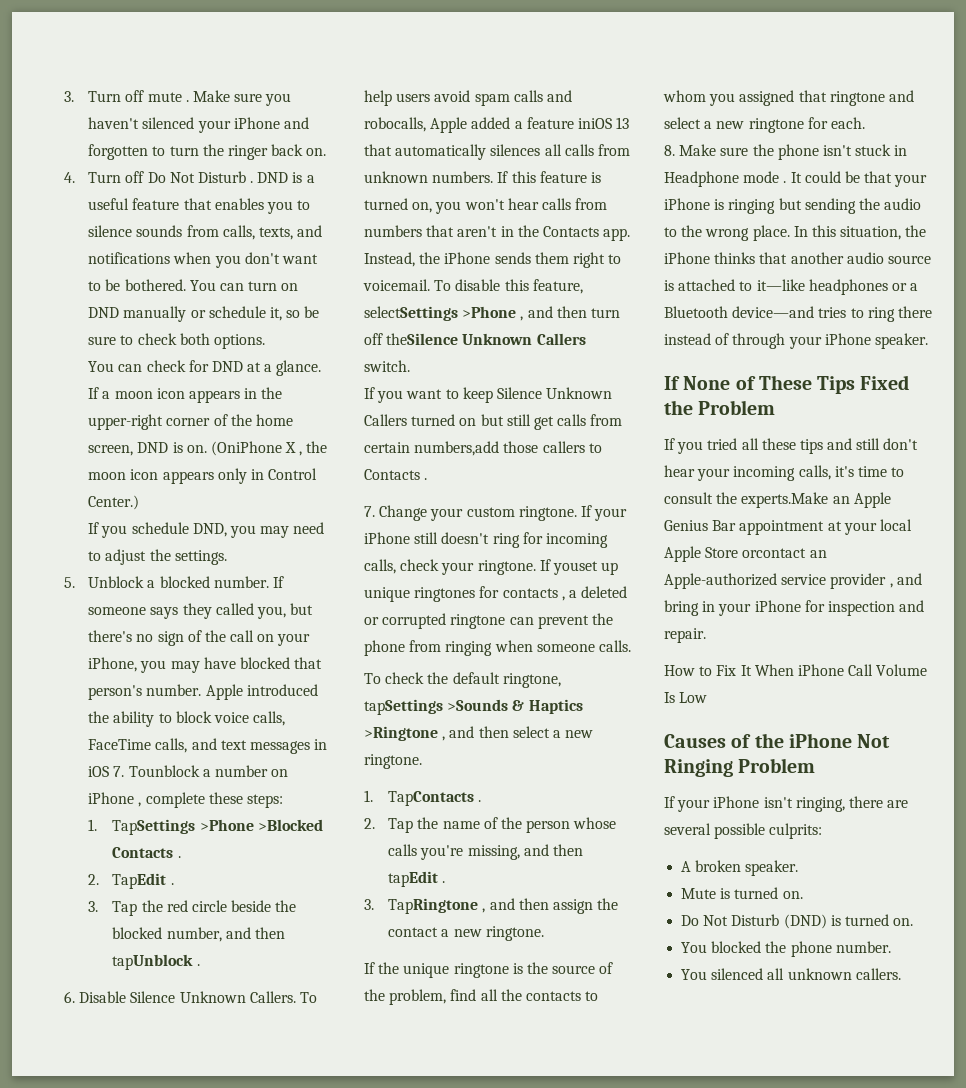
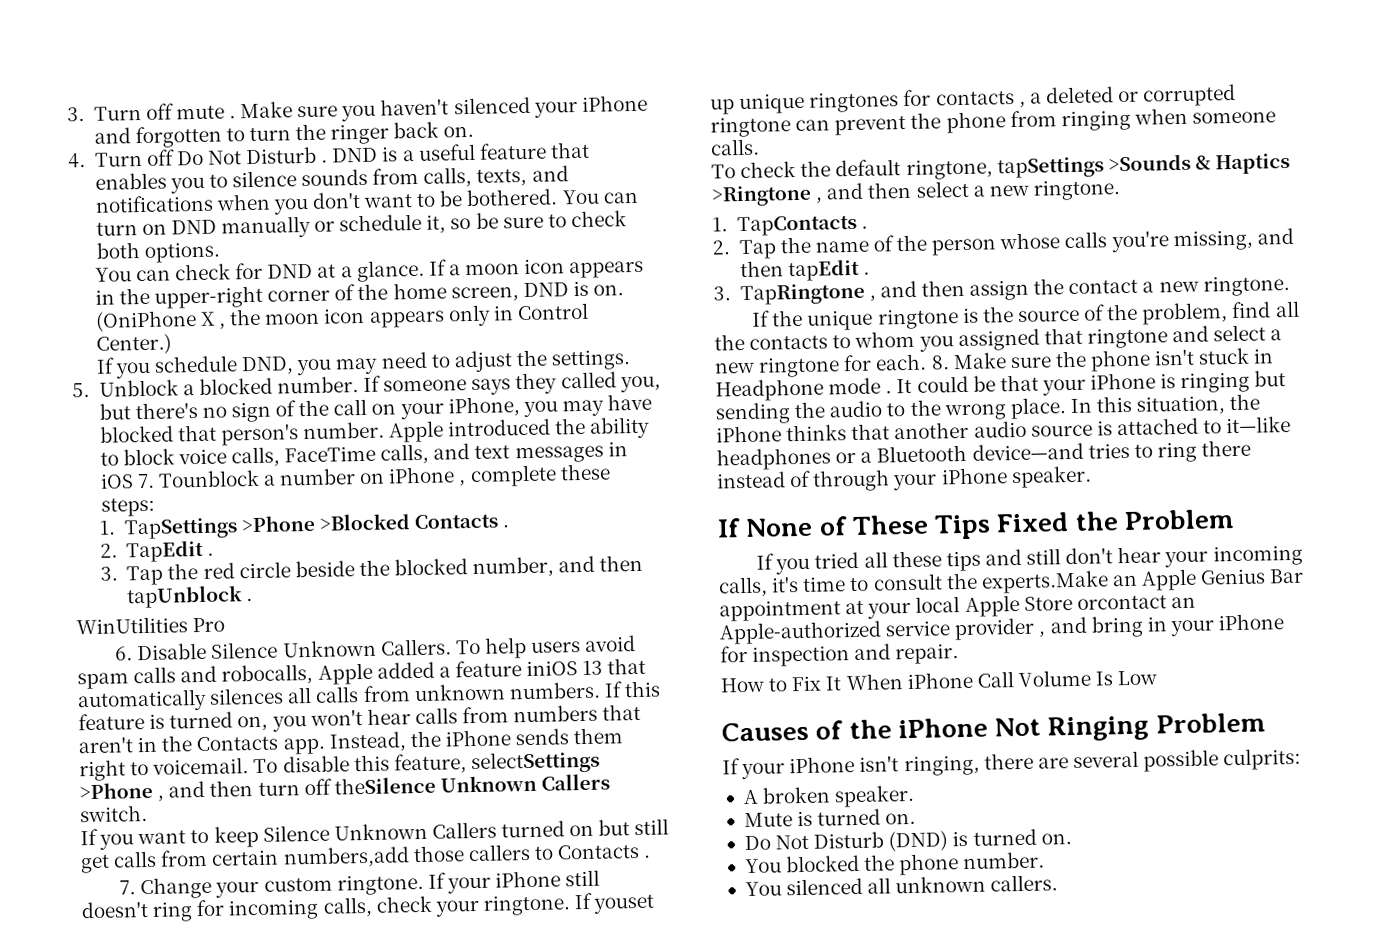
(200, 965) none -> [76,616,226,635] // WinUtilities Pro
(865, 123) // -> (928, 362) none

